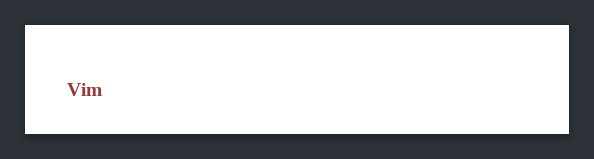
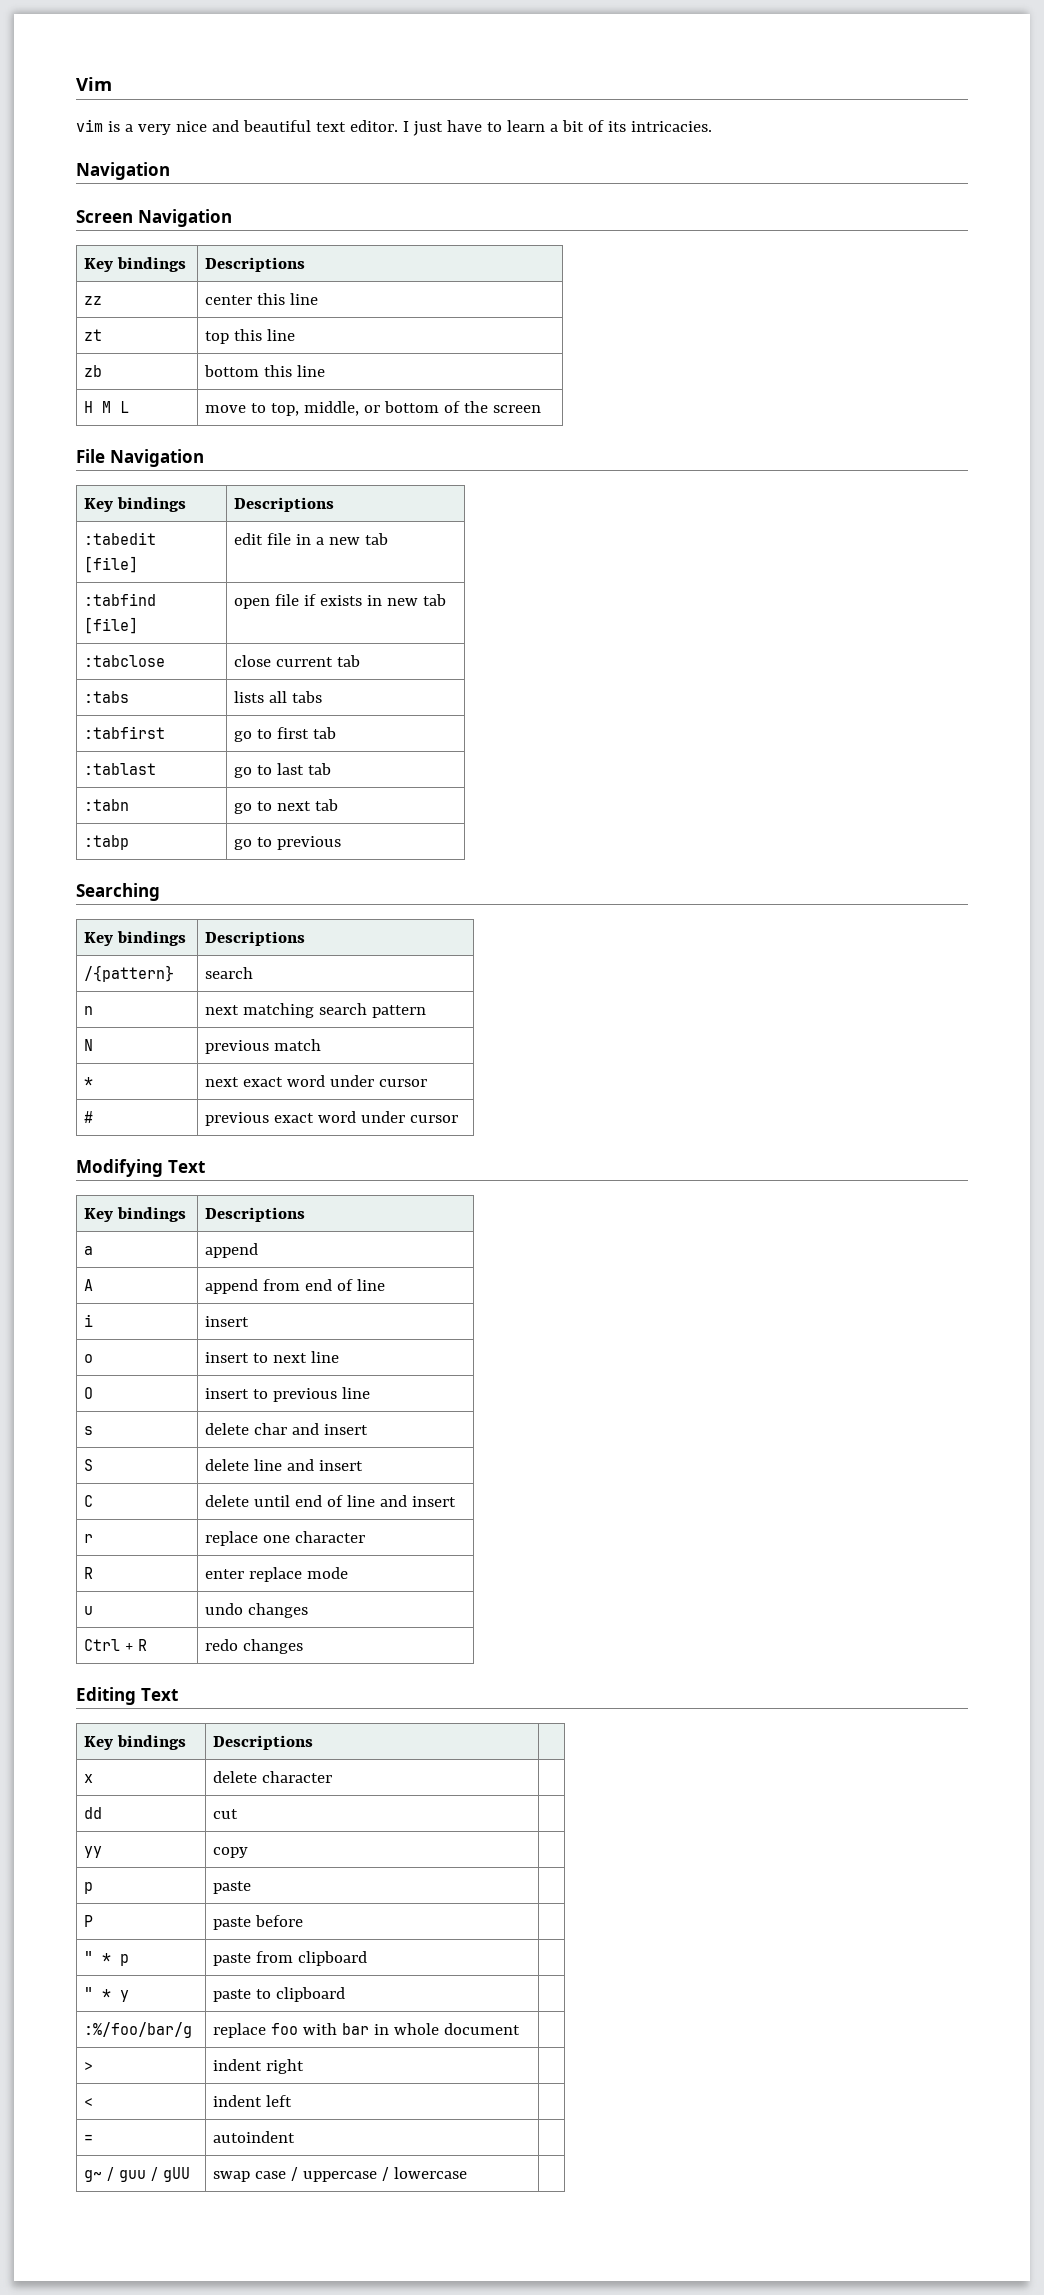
(102, 89) none -> [76,119,712,136] [76,162,170,180] [76,209,232,227] [84,257,187,272] [205,257,306,272] [84,296,103,305] [205,293,319,305] [84,329,103,341] [205,329,296,344] [84,365,103,377] [204,365,326,377] [84,401,130,413] [205,401,542,416] [76,449,204,467] [84,497,187,512] [234,497,335,512] [84,532,157,545] [84,556,139,573] [234,533,389,545] [84,593,157,606] [84,617,139,634] [234,594,447,609] [84,655,166,667] [234,655,361,667] [84,691,130,703] [234,691,323,703] [84,726,166,739] [234,727,337,742] [84,763,157,775] [234,763,332,778] [84,799,130,811] [234,799,339,814] [84,835,130,850] [234,836,342,850] [76,883,160,901] [84,931,187,946] [205,931,306,946] [84,965,175,982] [205,967,254,979] [84,1006,94,1015] [205,1003,427,1018] [84,1039,94,1051] [205,1039,322,1054] [84,1077,94,1087] [205,1075,428,1087] [84,1111,94,1123] [205,1111,459,1126] [76,1159,205,1177] [84,1207,187,1222] [205,1207,306,1222] [84,1246,94,1255] [205,1243,259,1258] [84,1279,94,1291] [205,1279,386,1294] [84,1314,94,1327] [205,1316,250,1327] [84,1354,94,1363] [205,1351,340,1363] [84,1387,94,1399] [205,1387,371,1402] [84,1426,94,1435] [205,1423,369,1435] [84,1459,94,1471] [205,1459,364,1471] [84,1495,94,1507] [205,1495,457,1507] [84,1534,94,1543] [205,1531,366,1546] [84,1567,94,1579] [205,1567,349,1582] [84,1606,94,1615] [205,1603,309,1618] [84,1639,148,1651] [205,1639,304,1654] [76,1687,178,1705] [84,1735,187,1750] [213,1735,314,1750] [84,1774,94,1783] [213,1771,333,1783] [84,1807,103,1819] [213,1809,239,1819] [84,1846,103,1858] [213,1847,249,1858] [84,1882,94,1894] [213,1881,252,1894] [84,1915,94,1927] [213,1915,304,1930] [84,1951,130,1966] [213,1951,368,1966] [84,1987,130,2002] [213,1987,346,2002] [84,2022,193,2038] [213,2023,521,2038] [84,2062,94,2071] [213,2059,305,2074] [84,2098,94,2107] [213,2095,293,2107] [84,2134,94,2143] [213,2131,296,2143] [84,2167,191,2182] [213,2167,468,2182] // vim is a very nice and beautiful text editor. I just have to learn a bit of its intricacies. // Navigation // Screen Navigation // Key bindings | Descriptions // zz | center this line // zt | top this line // zb | bottom this line // H M L | move to top, middle, or bottom of the screen // File Navigation // Key bindings | Descriptions // :tabedit [file] | edit file in a new tab // :tabfind [file] | open file if exists in new tab // :tabclose | close current tab // :tabs | lists all tabs // :tabfirst | go to first tab // :tablast | go to last tab // :tabn | go to next tab // :tabp | go to previous // Searching // Key bindings | Descriptions // /{pattern} | search // n | next matching search pattern // N | previous match // * | next exact word under cursor // # | previous exact word under cursor // Modifying Text // Key bindings | Descriptions // a | append // A | append from end of line // i | insert // o | insert to next line // O | insert to previous line // s | delete char and insert // S | delete line and insert // C | delete until end of line and insert // r | replace one character // R | enter replace mode // u | undo changes // Ctrl + R | redo changes // Editing Text // Key bindings | Descriptions | // x | delete character | // dd | cut | // yy | copy | // p | paste | // P | paste before | // " * p | paste from clipboard | // " * y | paste to clipboard | // :%/foo/bar/g | replace foo with bar in whole document | // > | indent right | // < | indent left | // = | autoindent | // g~ / guu / gUU | swap case / uppercase / lowercase |

